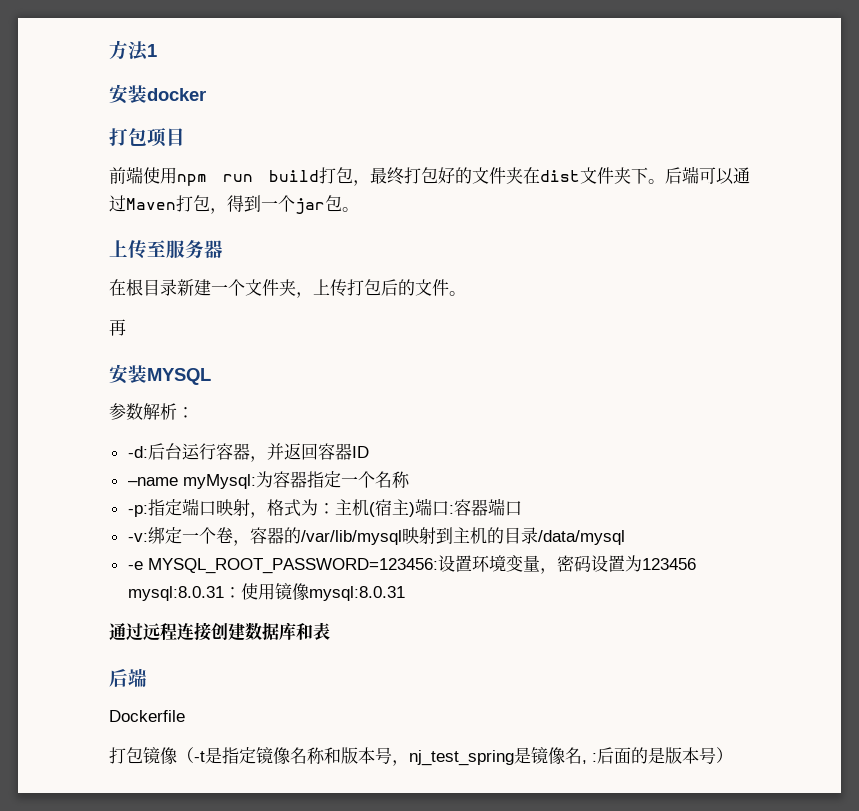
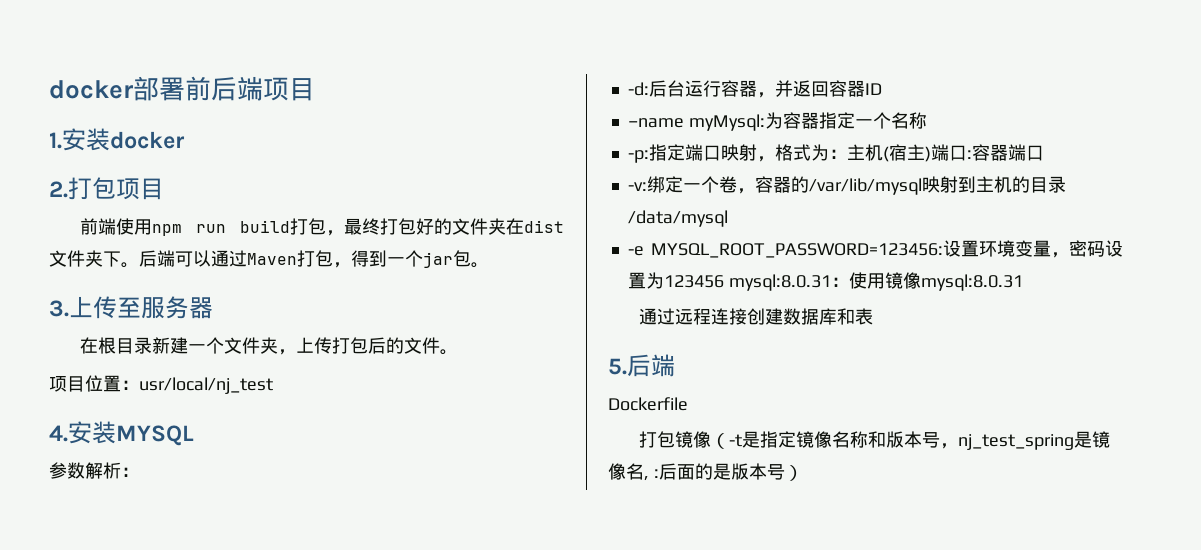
[109,40,157,61] 方法1 // -> [49,76,315,101] [49,132,62,149] docker部署前后端项目 // 1.
(206, 94) none -> [49,181,68,198] 2.
(359, 209) none -> [49,300,69,317] 3.
[109,319,126,336] 再 // -> [49,375,273,394] [49,425,68,442] 项目位置：usr/local/nj_test // 4.
(330, 631) none -> [608,358,627,375] 5.

